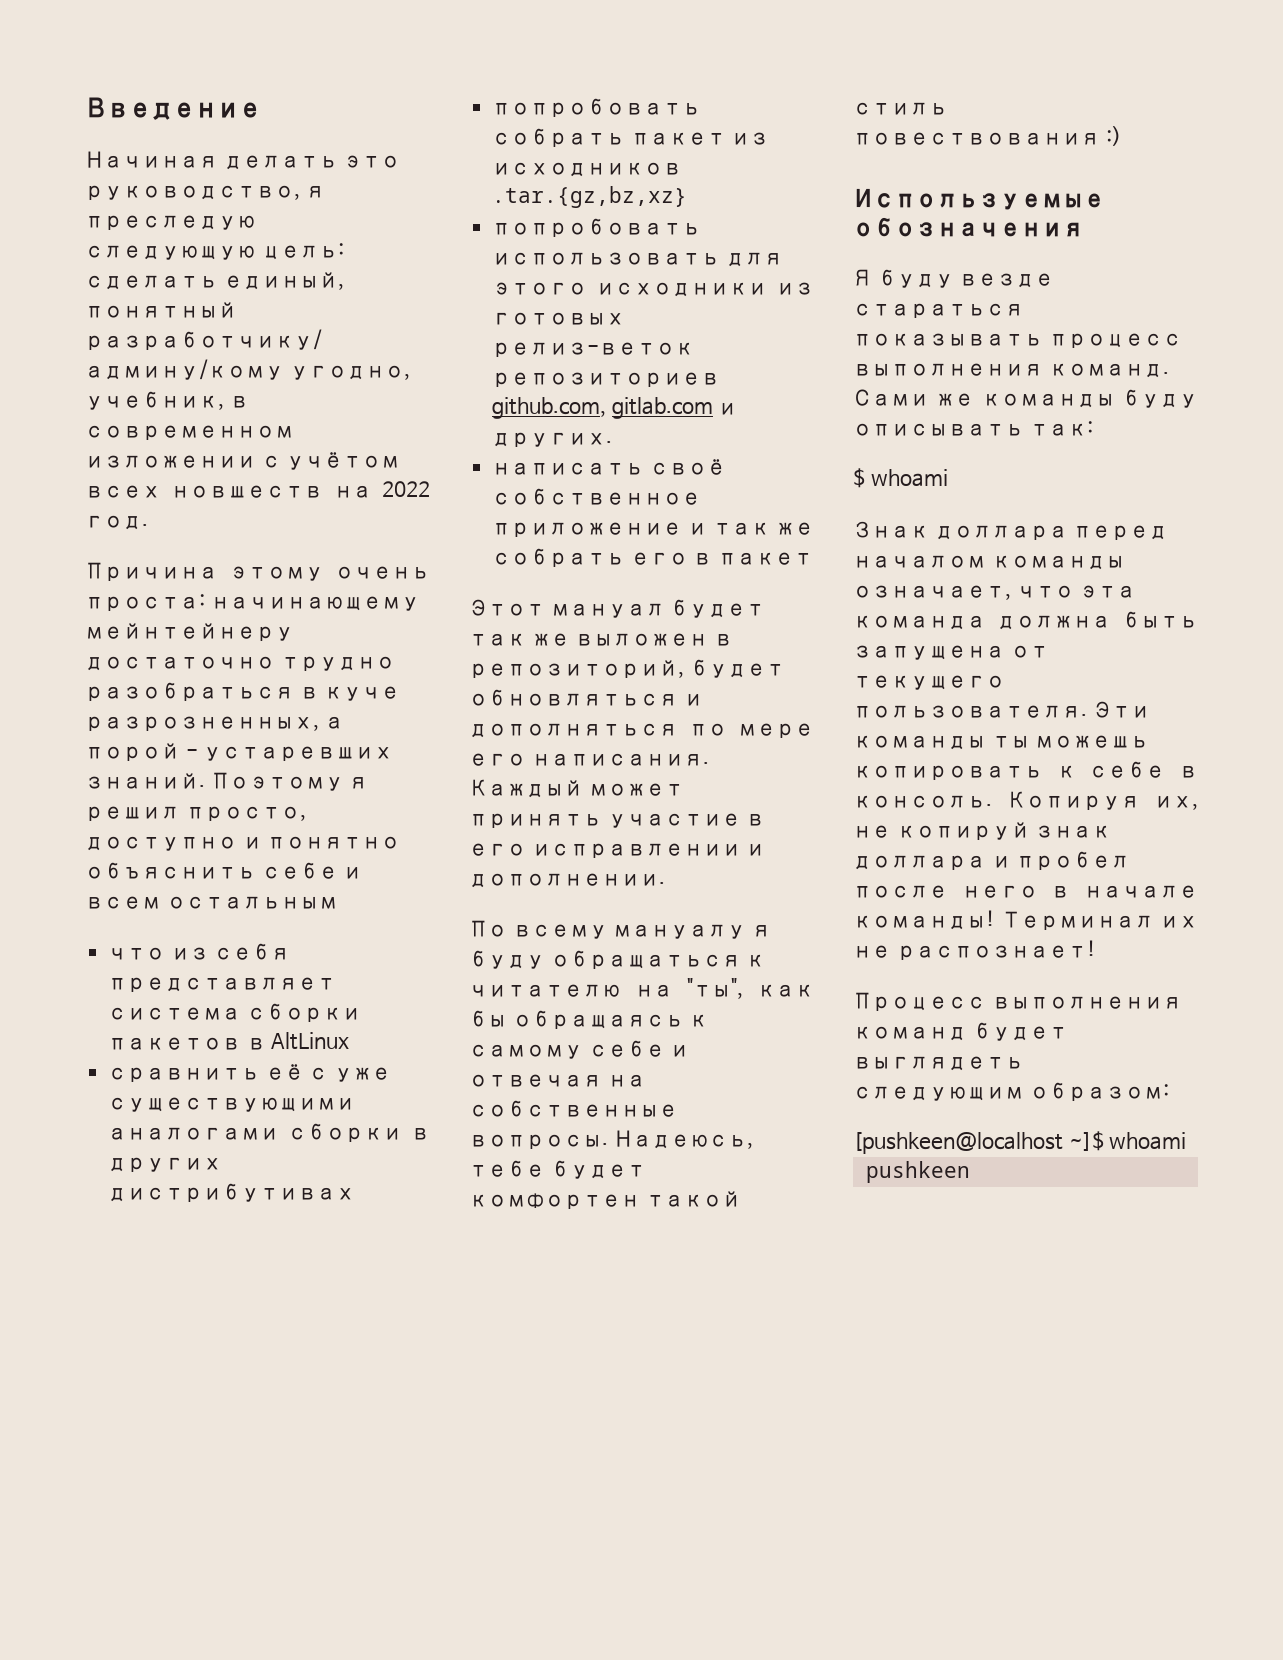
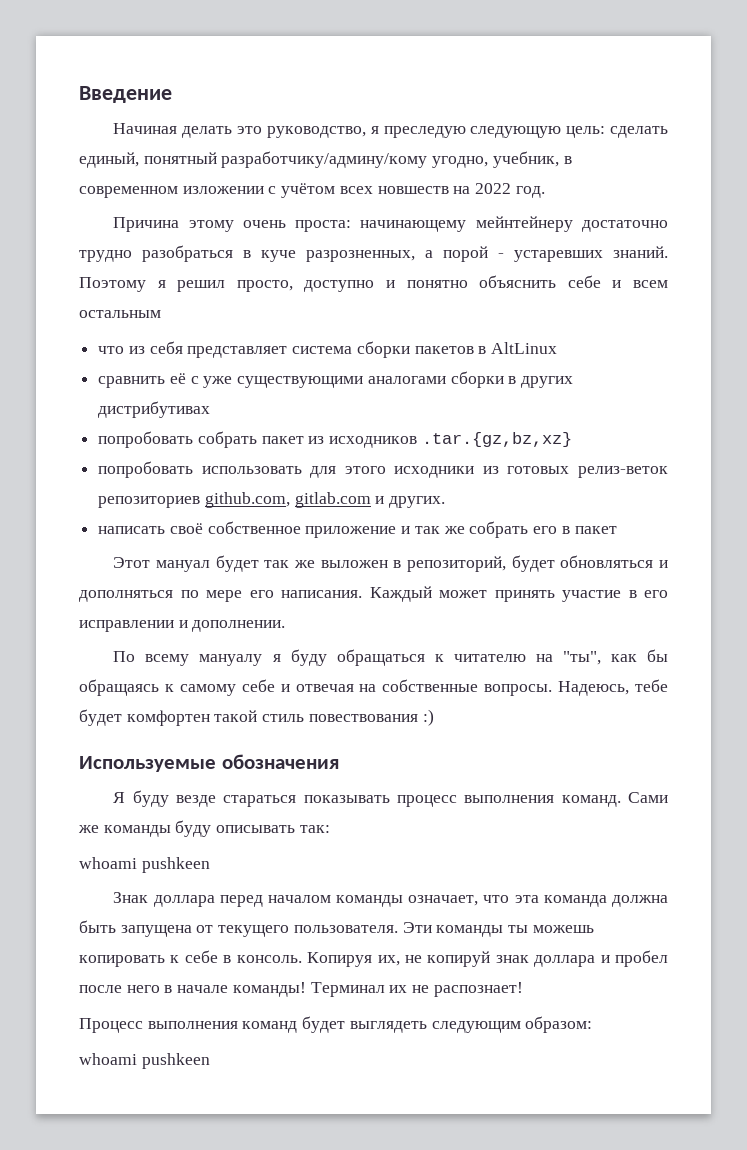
[853,468,948,488] $ whoami -> [79,857,210,873] whoami pushkeen
[853,1131,1187,1154] [pushkeen@localhost ~]$ whoami // -> [79,1053,137,1065] whoami

